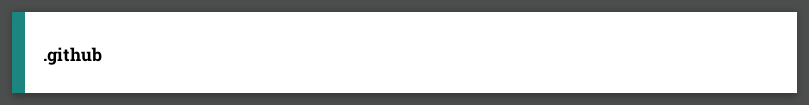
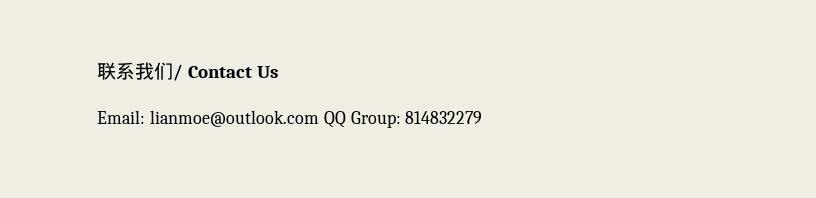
[43,47,102,65] .github -> [97,62,279,81] [97,110,483,128] 联系我们/ Contact Us // Email: lianmoe@outlook.com QQ Group: 814832279

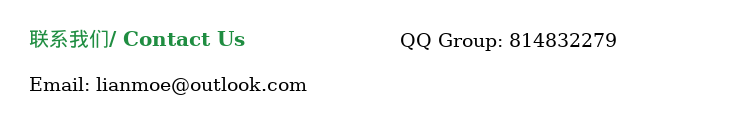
(319, 118) none -> (307, 86) //

